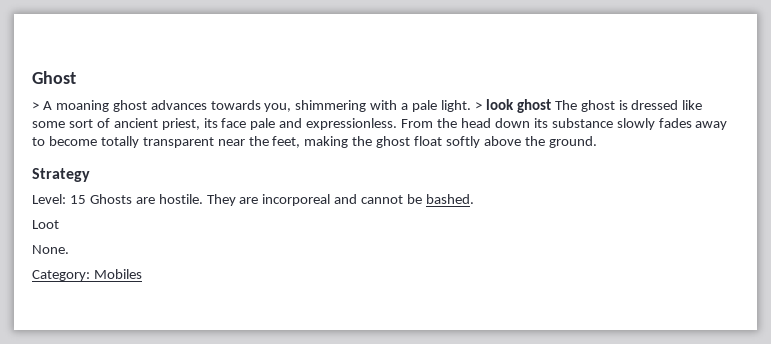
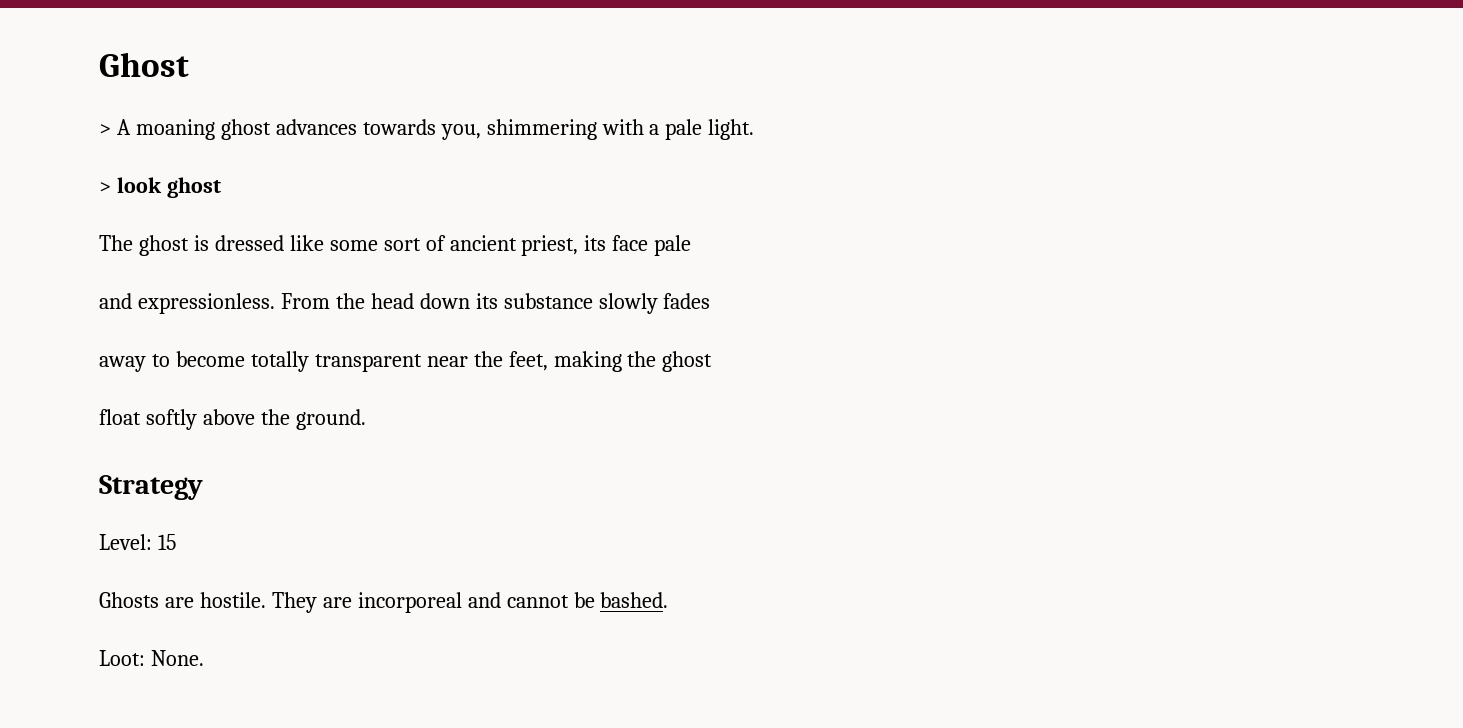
(472, 106) none -> (755, 129) //
(551, 106) none -> (221, 187) //
(276, 124) none -> (692, 245) //
(692, 123) none -> (711, 301) //
(411, 142) none -> (713, 361) //
(86, 199) none -> (176, 542) //
[32,220,59,229] Loot // -> [99,650,145,666] Loot:
[32,269,142,281] // Category: Mobiles -> (204, 658) none

